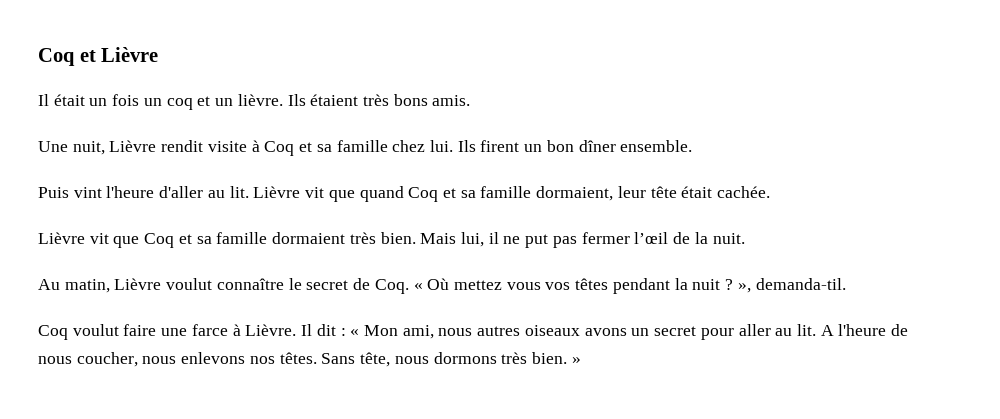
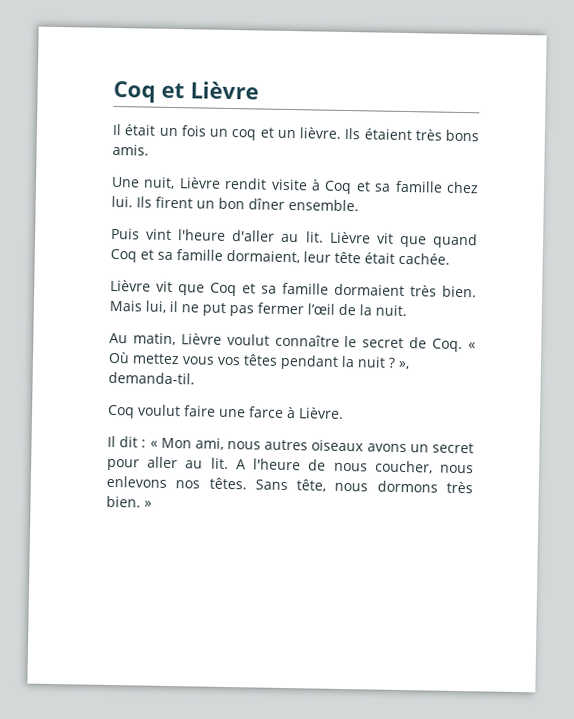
(297, 330) none -> (344, 413) //

